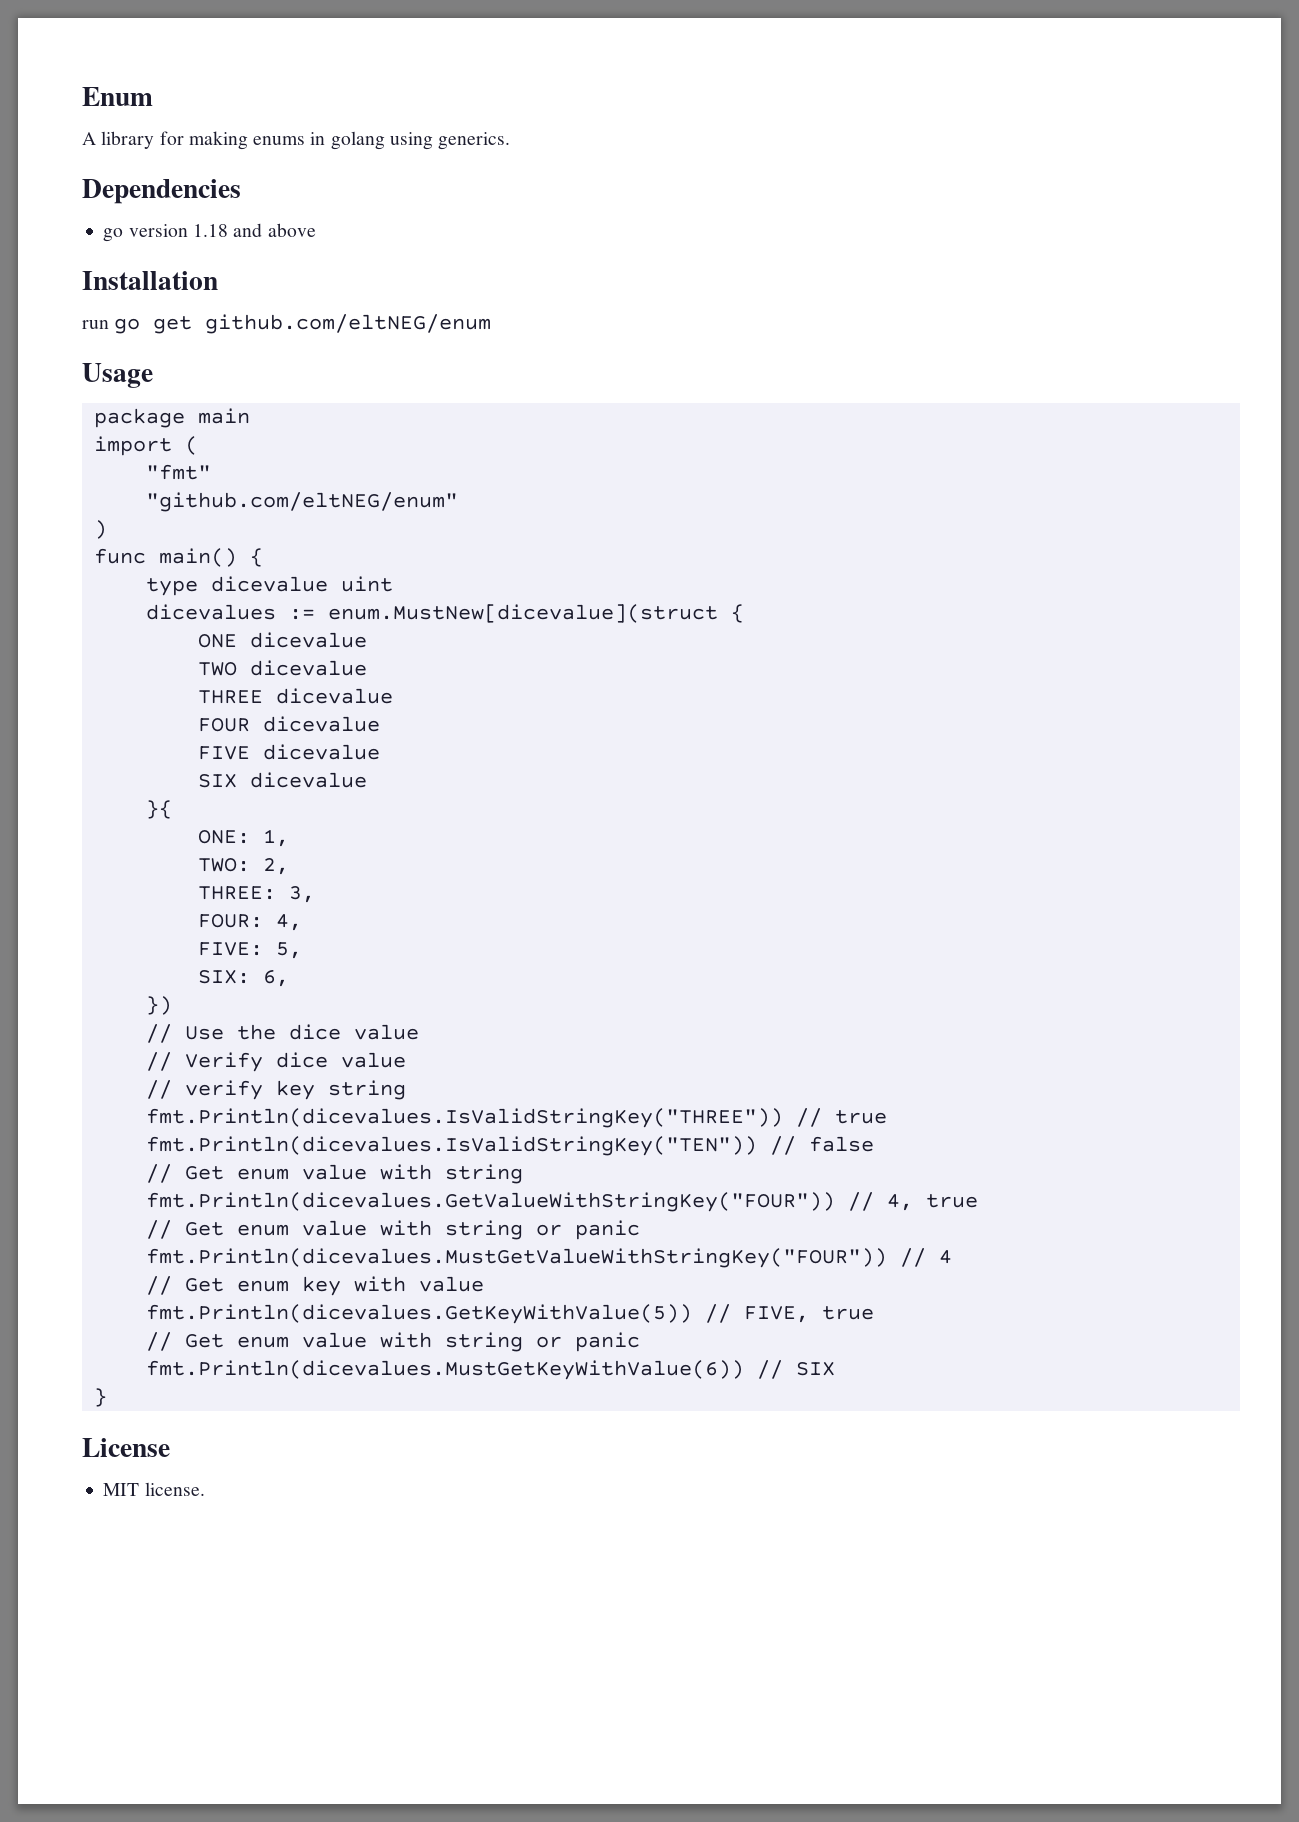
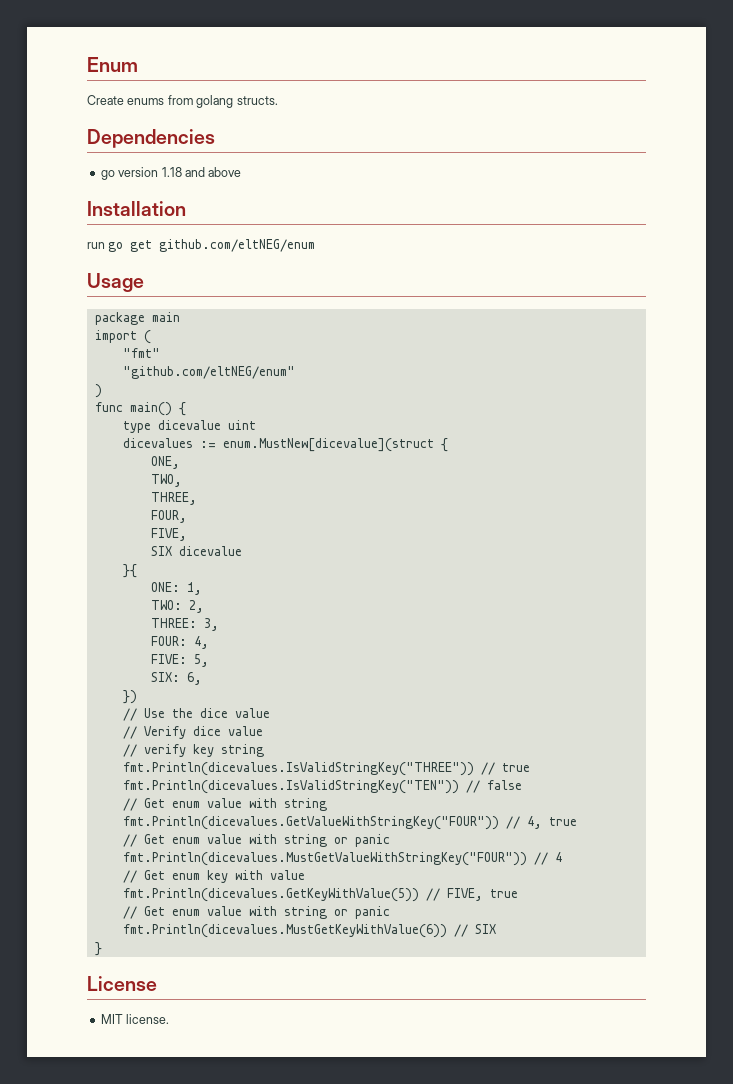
[82,131,511,150] A library for making enums in golang using generics. -> [87,95,278,108] Create enums from golang structs.
[197,632,367,648] [197,660,367,676] [197,688,393,704] [197,716,380,732] [197,744,380,760] ONE dicevalue // TWO dicevalue // THREE dicevalue // FOUR dicevalue // FIVE dicevalue -> [150,456,180,469] [150,474,182,487] [150,492,197,505] [150,510,187,523] [150,528,187,541] ONE, // TWO, // THREE, // FOUR, // FIVE,

